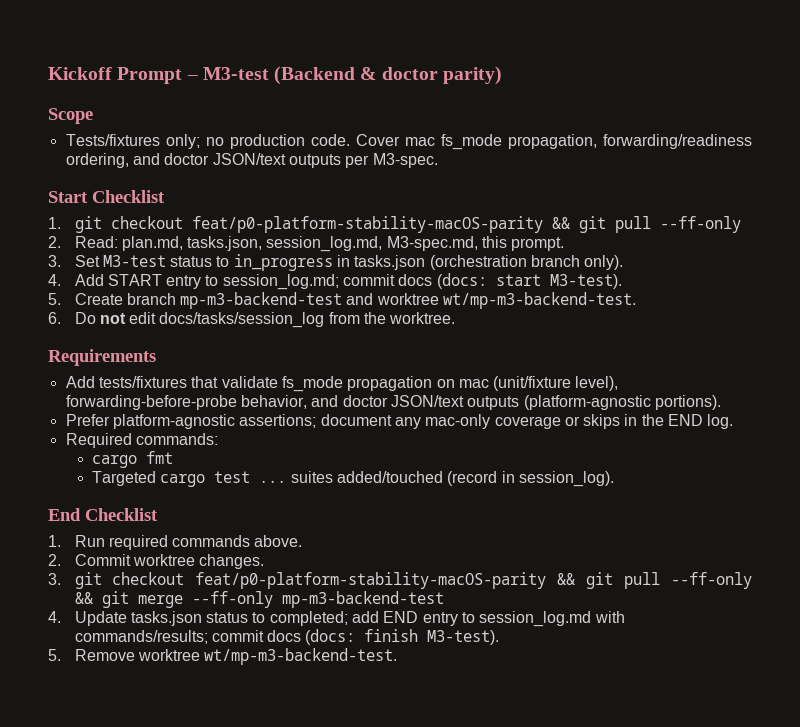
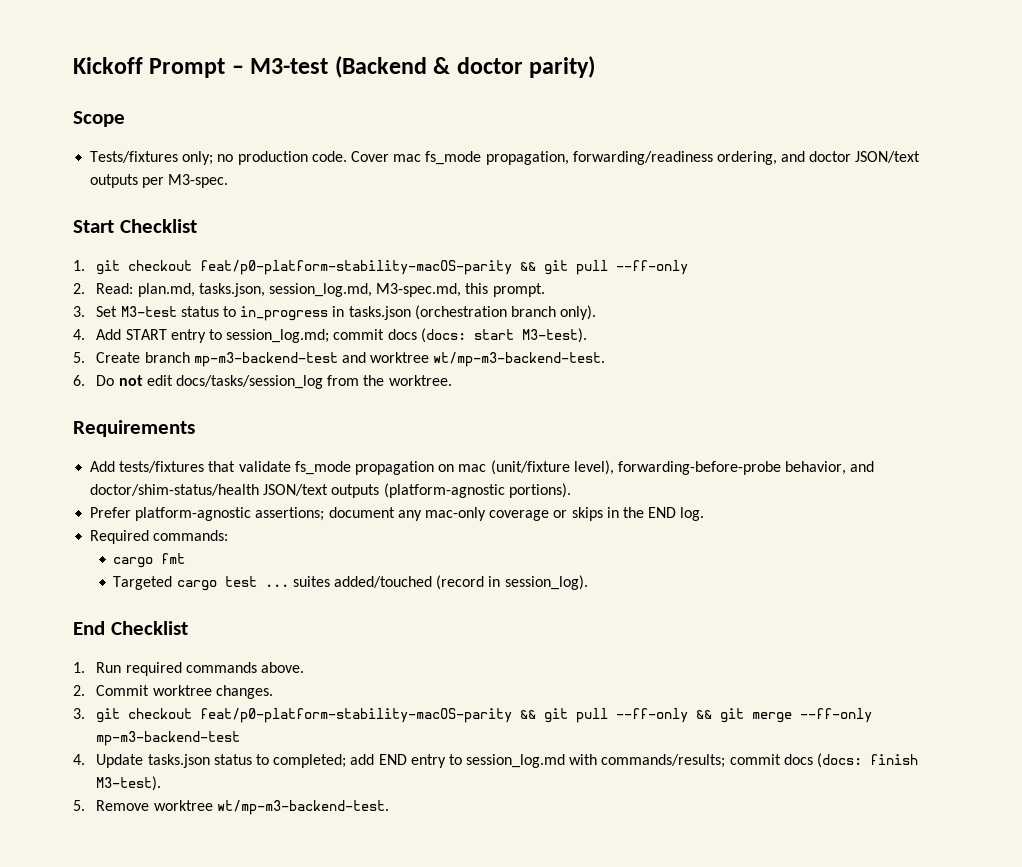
[342,395,388,407] doctor -> [90,484,260,496] doctor/shim-status/health

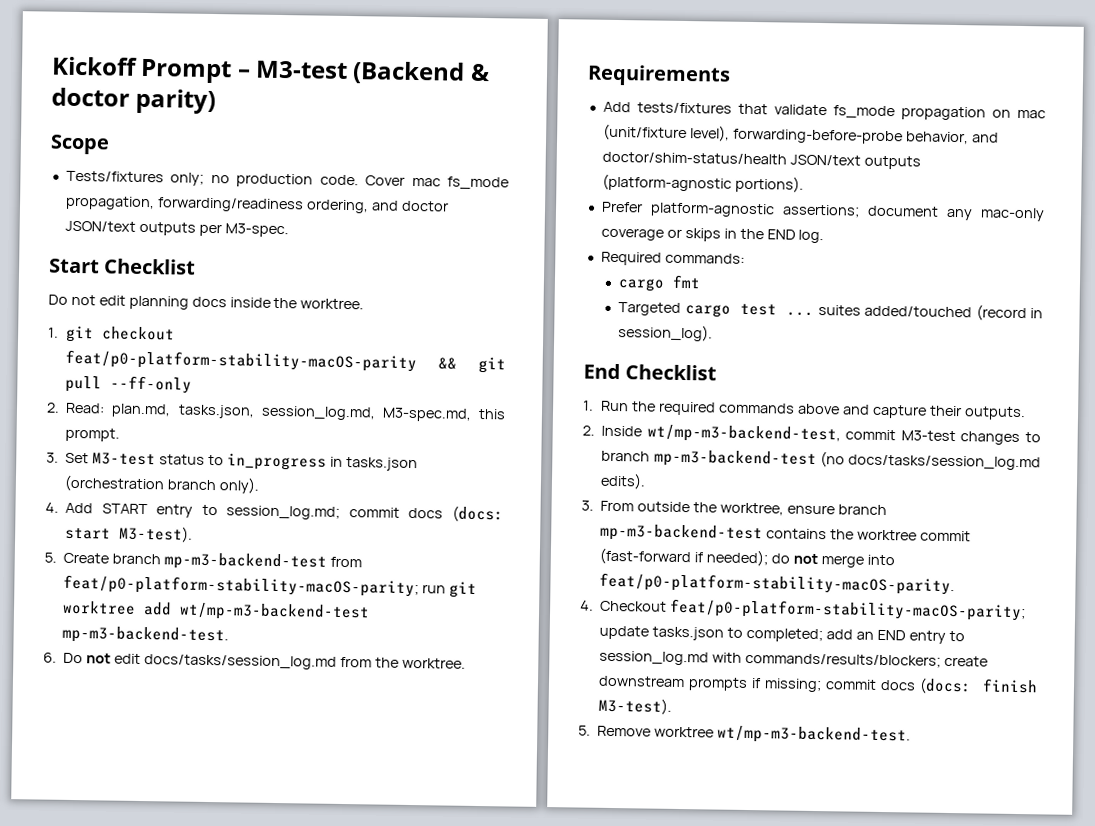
(197, 226) none -> [48,294,365,310] // Do not edit planning docs inside the worktree.
[341,352,606,367] and worktree wt/mp-m3-backend-test. -> [329,556,362,568] [63,574,478,598] [62,600,371,622] [62,625,230,645] from feat/p0-platform-stability-macOS-parity; run git worktree add wt/mp-m3-backend-test mp-m3-backend-test.
[175,375,323,389] docs/tasks/session_log -> [143,654,337,670] docs/tasks/session_log.md
(122, 667) none -> [632,401,657,412] the
[260,662,304,673] [73,685,273,699] [73,708,873,723] [96,731,241,746] [73,754,252,768] above. // 2. Commit worktree changes. // 3. git checkout feat/p0-platform-stability-macOS-parity && git pull --ff-only && git merge --ff-only mp-m3-backend-test // 4. Update tasks.json status -> [797,403,1026,421] [582,424,1041,446] [601,449,1041,471] [600,472,647,490] [581,500,887,516] [600,523,971,543] [599,547,895,568] [599,572,956,596] [580,598,1027,622] [599,625,725,641] above and capture their outputs. // 2. Inside wt/mp-m3-backend-test, commit M3-test changes to branch mp-m3-backend-test (no docs/tasks/session_log.md edits). // 3. From outside the worktree, ensure branch mp-m3-backend-test contains the worktree commit (fast-forward if needed); do not merge into feat/p0-platform-stability-macOS-parity. // 4. Checkout feat/p0-platform-stability-macOS-parity; update tasks.json
(375, 759) none -> [855,631,874,640] an
[601,754,726,768] commands/results; -> [745,652,988,668] [598,675,823,693] commands/results/blockers; create downstream prompts if missing;

